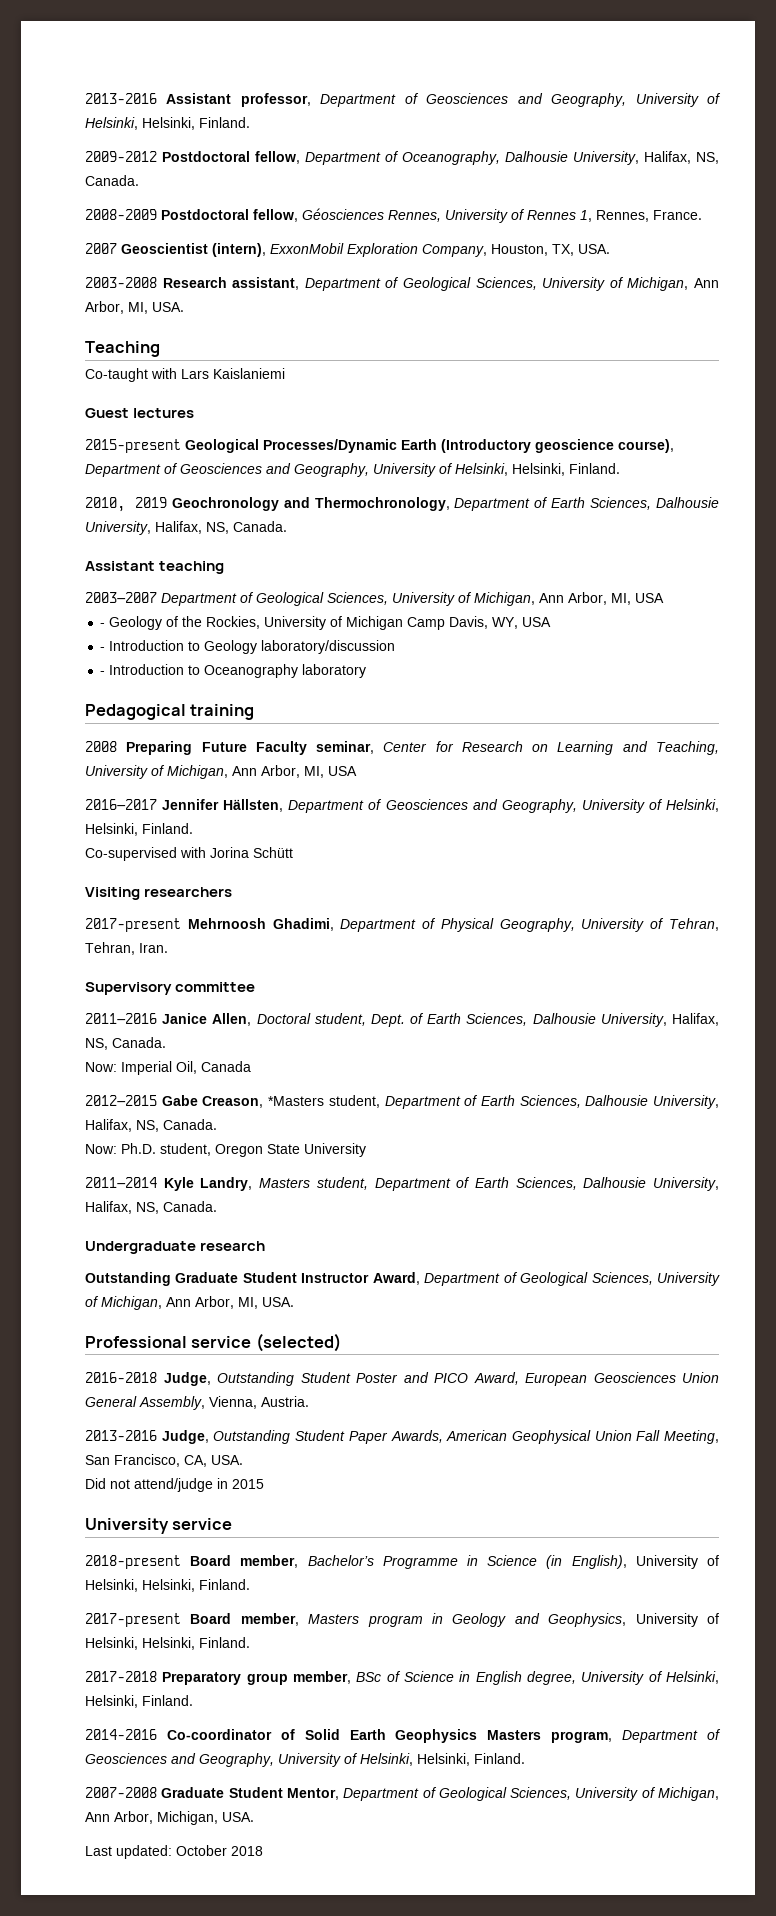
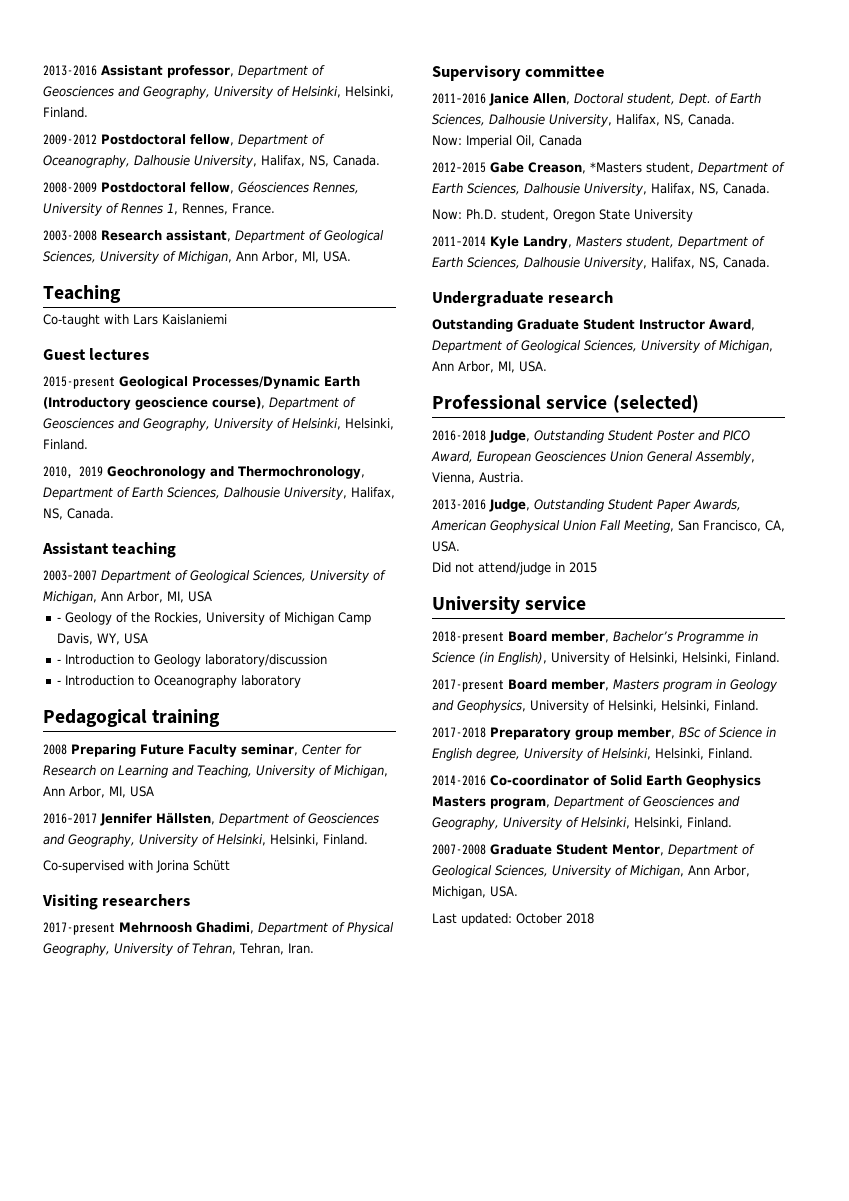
[85,243,610,257] // 2007 Geoscientist (intern), ExxonMobil Exploration Company, Houston, TX, USA. -> (275, 208) none

